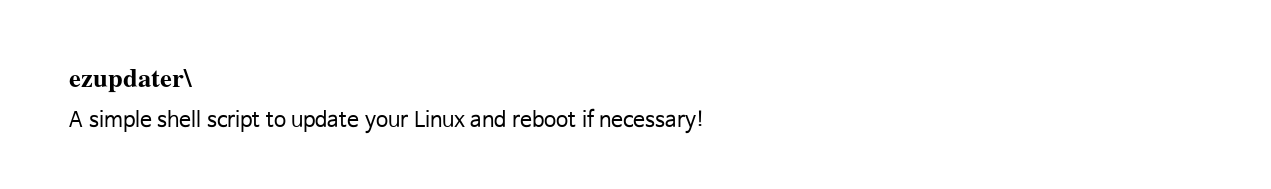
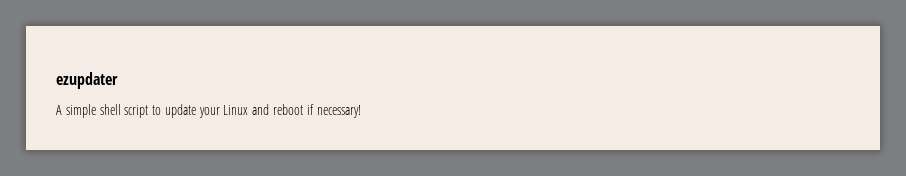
[69,69,193,93] ezupdater\ -> [56,72,118,89] ezupdater

